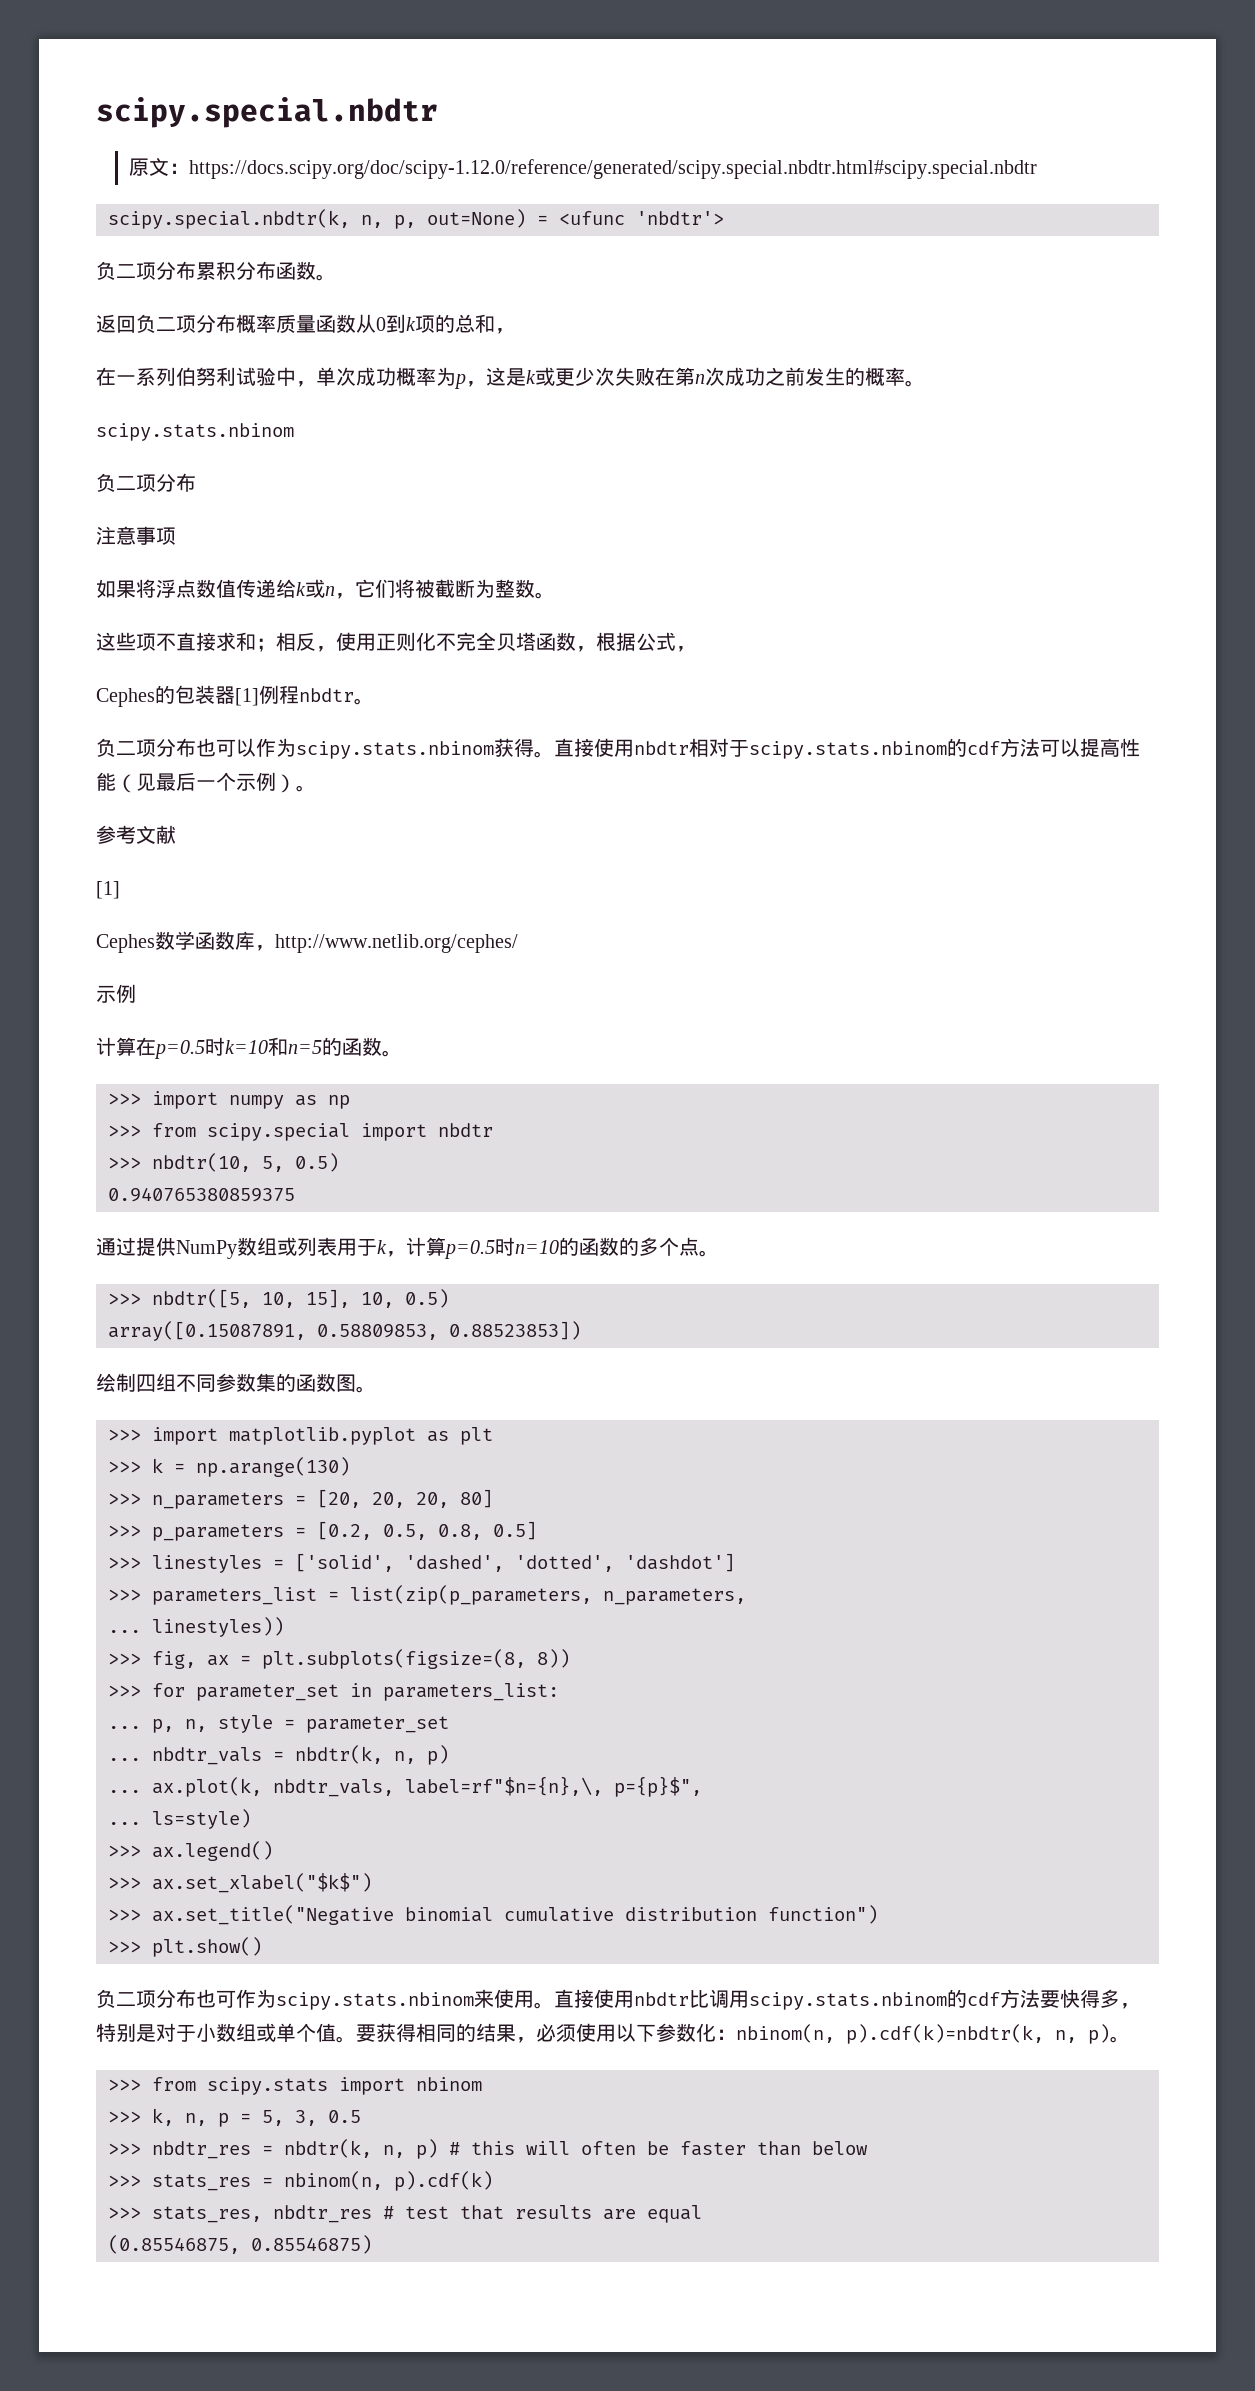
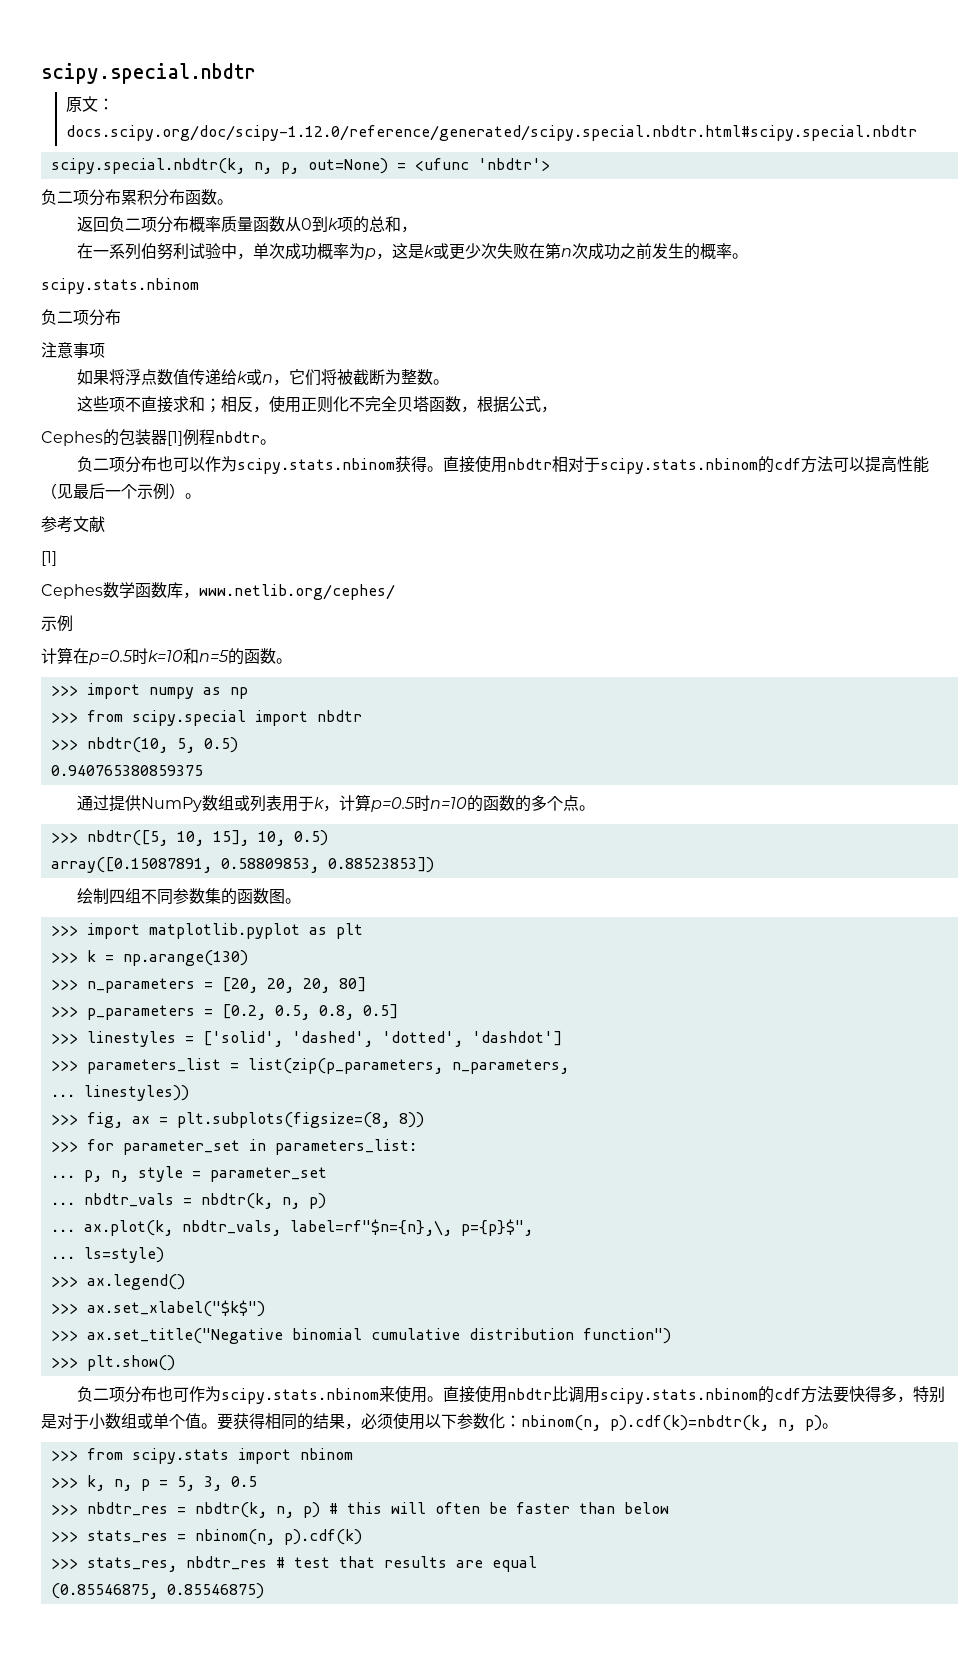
[188,159,1037,179] https://docs.scipy.org/doc/scipy-1.12.0/reference/generated/scipy.special.nbdtr.html#scipy.special.nbdtr -> [66,125,918,141] docs.scipy.org/doc/scipy-1.12.0/reference/generated/scipy.special.nbdtr.html#scipy.special.nbdtr
[275,934,518,953] http://www.netlib.org/cephes/ -> [199,584,395,600] www.netlib.org/cephes/

